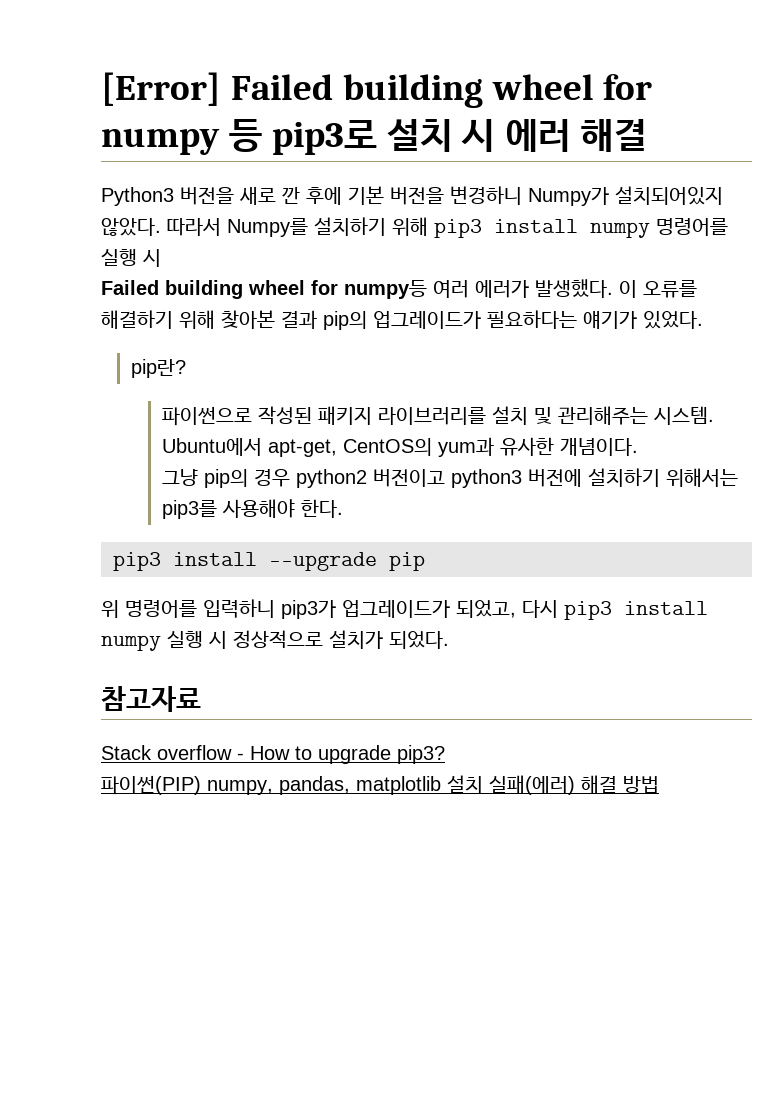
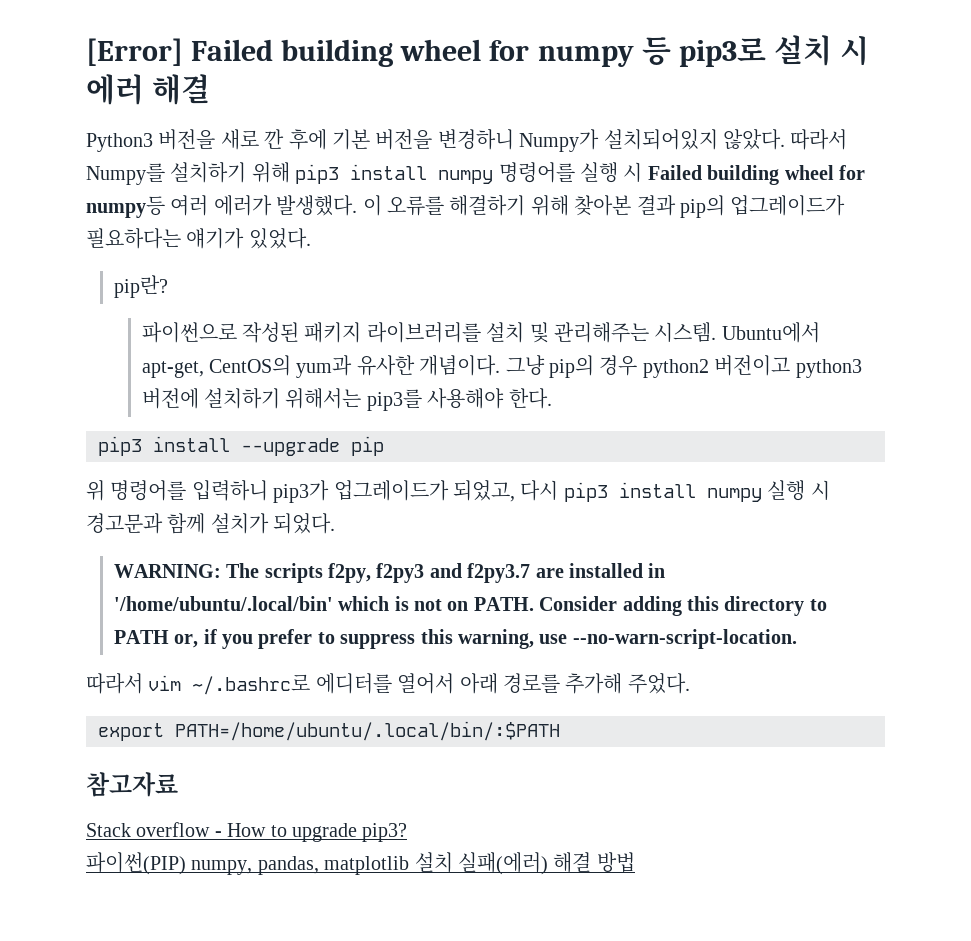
(161, 258) // -> (643, 172) none
(638, 447) // -> (501, 365) none
[233,630,323,649] 정상적으로 -> [86,513,206,534] 경고문과 함께
(449, 640) none -> [113,563,666,583] [113,596,827,616] [113,629,797,649] [86,673,690,695] [98,721,560,741] // WARNING: The scripts f2py, f2py3 and f2py3.7 are installed in '/home/ubuntu/.local/bin' which is not on PATH. Consider adding this directory to PATH or, if you prefer to suppress this warning, use --no-warn-script-location. // 따라서 vim ~/.bashrc로 에디터를 열어서 아래 경로를 추가해 주었다. // export PATH=/home/ubuntu/.local/bin/:$PATH

